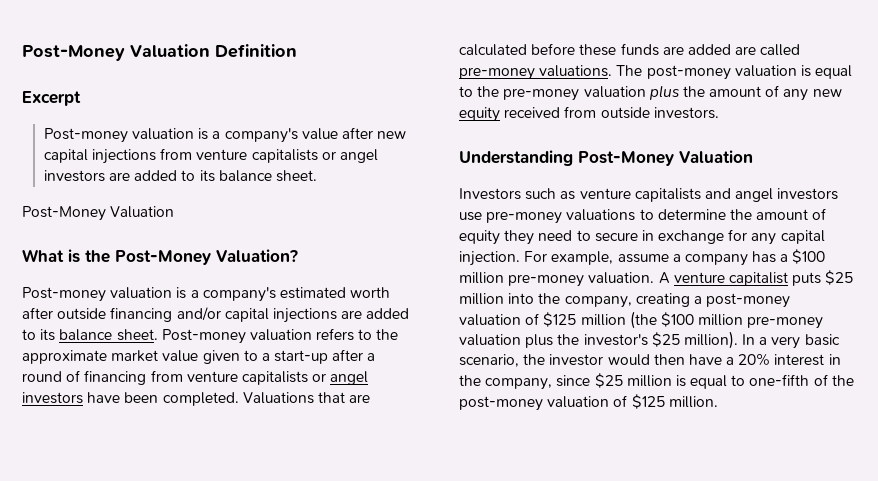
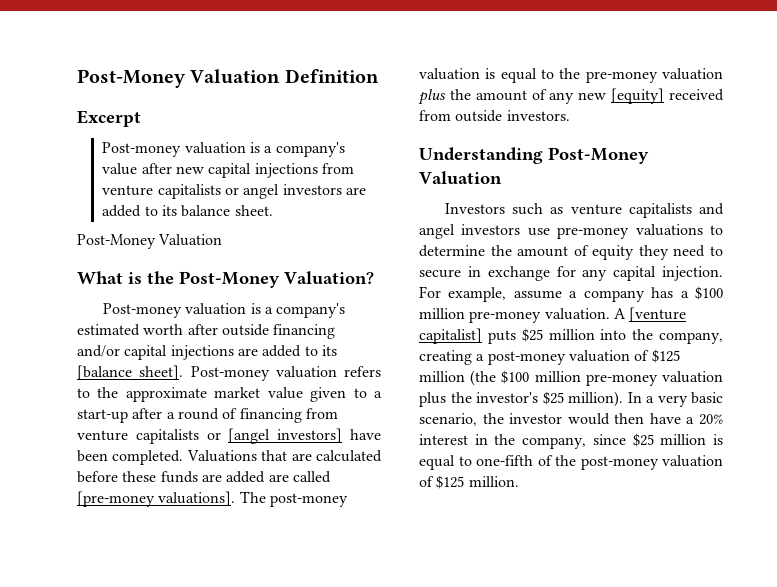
[59,329,158,341] balance sheet. -> [77,365,184,380] [balance sheet].
[330,371,369,385] [22,392,83,404] angel investors -> [228,428,343,444] [angel investors]
[459,65,613,80] pre-money valuations. -> [77,491,236,507] [pre-money valuations].
[459,107,500,122] equity -> [611,88,665,104] [equity]
[673,272,788,286] venture capitalist -> [629,307,687,322] [419,328,482,344] [venture capitalist]

